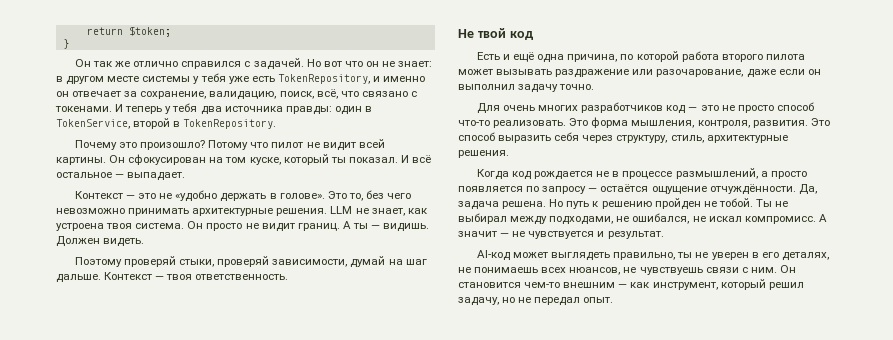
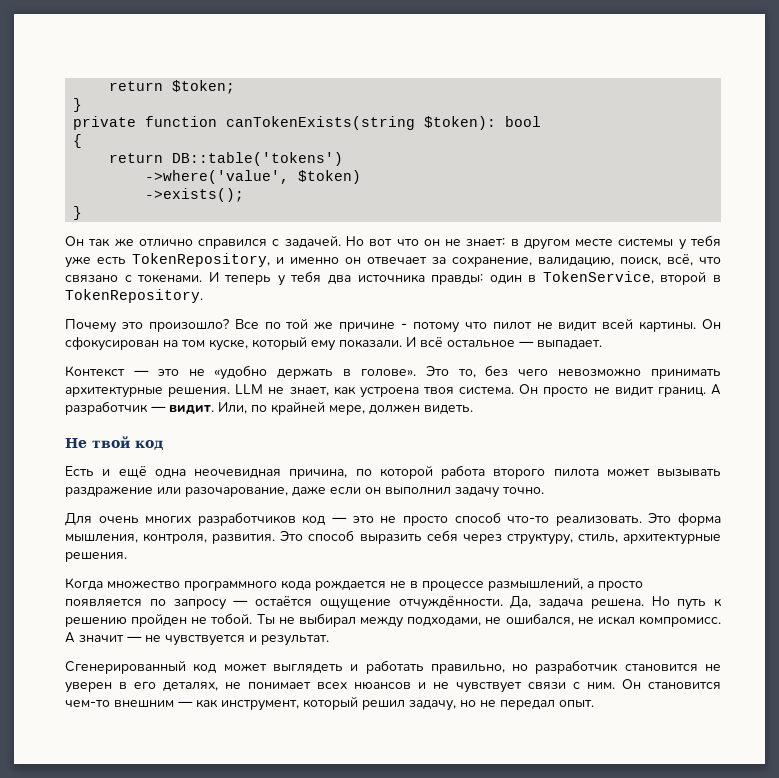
(69, 44) none -> [73,116,542,130] [73,134,83,148] [109,152,344,166] [145,170,362,184] [145,188,245,202] [73,206,83,220] // private function canTokenExists(string $token): bool // { // return DB::table('tokens') // ->where('value', $token) // ->exists(); // }
[208,140,249,150] Потому -> [234,318,460,333] Все по той же причине - потому
[330,157,398,163] ты показал. -> [311,339,402,351] ему показали.
[352,223,430,232] [56,236,145,247] [74,256,427,268] [56,272,289,283] ты — видишь. Должен видеть. // Поэтому проверяй стыки, проверяй зависимости, думай на шаг дальше. Контекст — твоя ответственность. -> [65,401,473,415] разработчик — видит. Или, по крайней мере, должен видеть.
(565, 58) none -> [194,469,281,478] неочевидная
[512,171,532,180] код -> [107,580,311,591] множество программного кода
[476,250,693,261] AI-код может выглядеть правильно, ты -> [65,660,698,674] Сгенерированный код может выглядеть и работать правильно, но разработчик становится
[474,267,703,275] понимаешь всех нюансов, не чувствуешь -> [248,682,522,693] понимает всех нюансов и не чувствует

